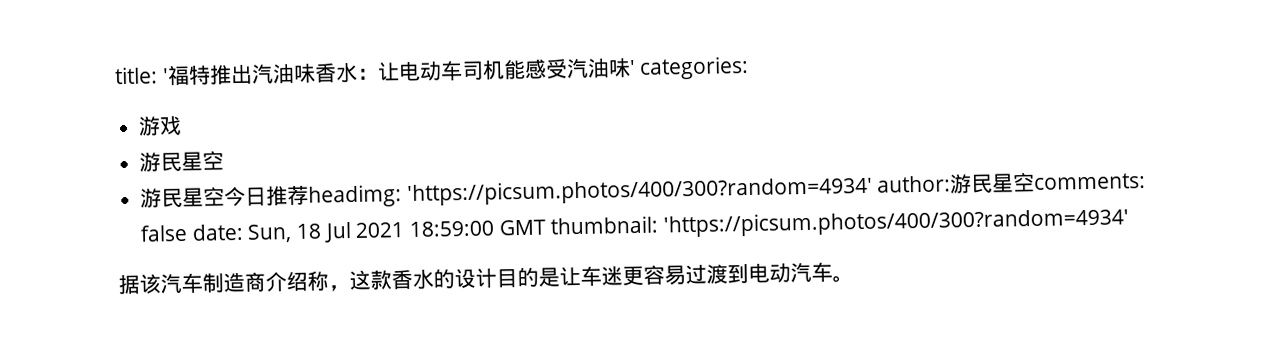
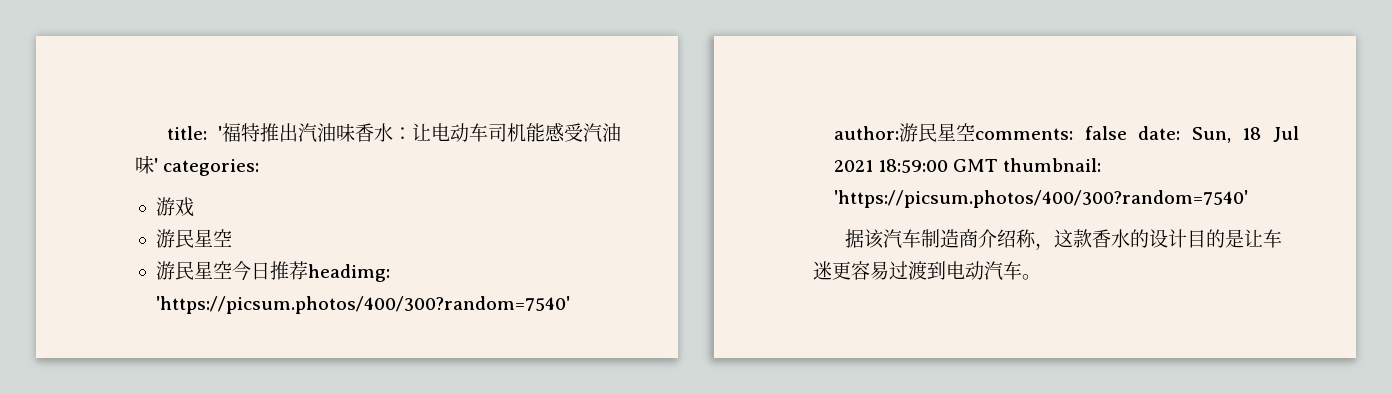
[406,175,873,207] 'https://picsum.photos/400/300?random=4934' -> [155,296,570,314] 'https://picsum.photos/400/300?random=7540'
[663,207,1130,238] 'https://picsum.photos/400/300?random=4934' -> [833,190,1248,208] 'https://picsum.photos/400/300?random=7540'

